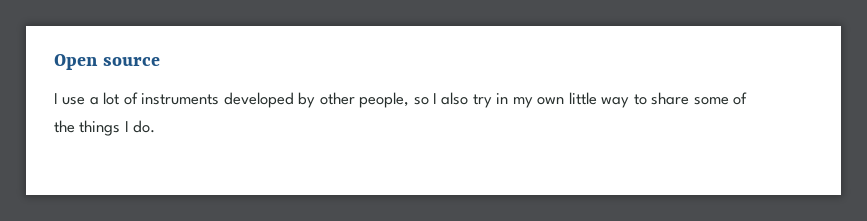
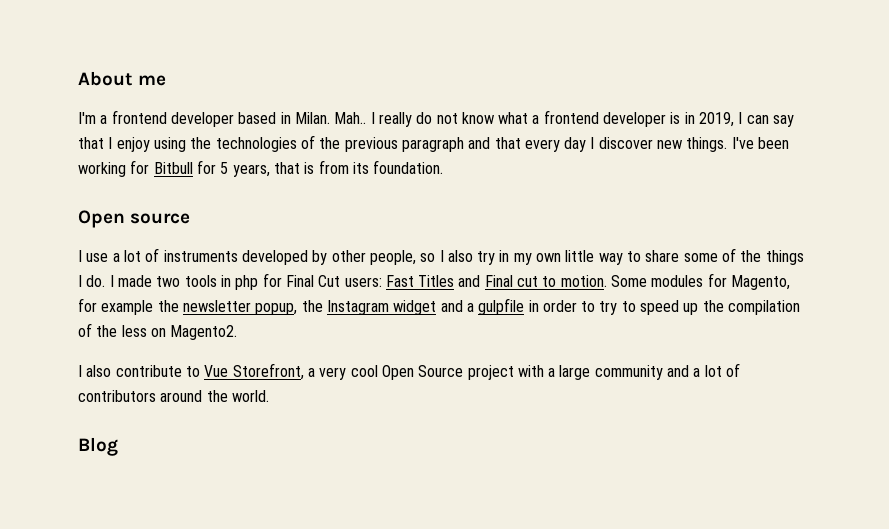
(54, 62) none -> [78,71,167,86] [78,110,795,127] [78,135,790,152] [78,160,444,177] About me // I'm a frontend developer based in Milan. Mah.. I really do not know what a frontend developer is in 2019, I can say that I enjoy using the technologies of the previous paragraph and that every day I discover new things. I've been working for Bitbull for 5 years, that is from its foundation. //
(156, 126) none -> [109,273,791,290] [78,298,801,315] [78,323,238,340] [78,363,741,380] [78,390,269,402] [78,437,118,456] I made two tools in php for Final Cut users: Fast Titles and Final cut to motion. Some modules for Magento, for example the newsletter popup, the Instagram widget and a gulpfile in order to try to speed up the compilation of the less on Magento2. // I also contribute to Vue Storefront, a very cool Open Source project with a large community and a lot of contributors around the world. // Blog

